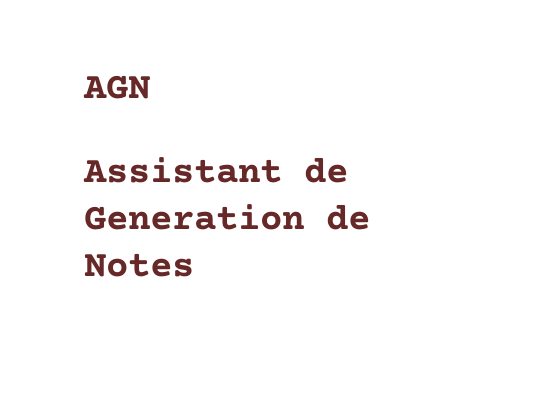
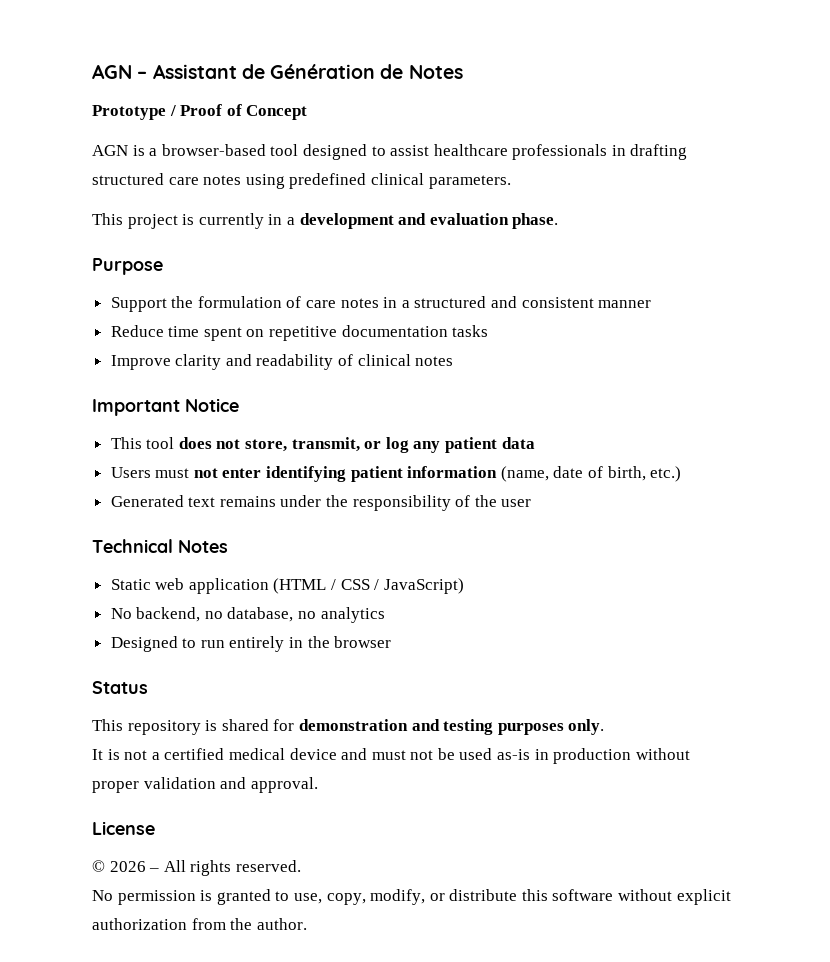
[83,75,150,99] AGN // -> [92,64,148,79] AGN –
[84,204,304,230] Generation -> [270,64,376,79] Génération
(194, 265) none -> [92,104,308,120] [92,144,688,160] [92,173,511,189] [92,213,559,229] [92,258,163,275] [110,296,652,312] [110,325,489,341] [110,354,454,370] [92,398,239,416] [110,437,535,453] [110,466,682,482] [110,495,532,511] [92,539,228,553] [110,578,464,594] [110,607,385,623] [110,636,392,652] [92,681,148,694] [92,719,605,735] [92,748,690,764] [92,777,318,793] [92,821,155,835] [92,860,301,876] [92,889,731,905] [92,918,307,930] // Prototype / Proof of Concept // AGN is a browser-based tool designed to assist healthcare professionals in drafting structured care notes using predefined clinical parameters. // This project is currently in a development and evaluation phase. // Purpose // Support the formulation of care notes in a structured and consistent manner // Reduce time spent on repetitive documentation tasks // Improve clarity and readability of clinical notes // Important Notice // This tool does not store, transmit, or log any patient data // Users must not enter identifying patient information (name, date of birth, etc.) // Generated text remains under the responsibility of the user // Technical Notes // Static web application (HTML / CSS / JavaScript) // No backend, no database, no analytics // Designed to run entirely in the browser // Status // This repository is shared for demonstration and testing purposes only. // It is not a certified medical device and must not be used as-is in production without proper validation and approval. // License // © 2026 – All rights reserved. // No permission is granted to use, copy, modify, or distribute this software without explicit authorization from the author.

